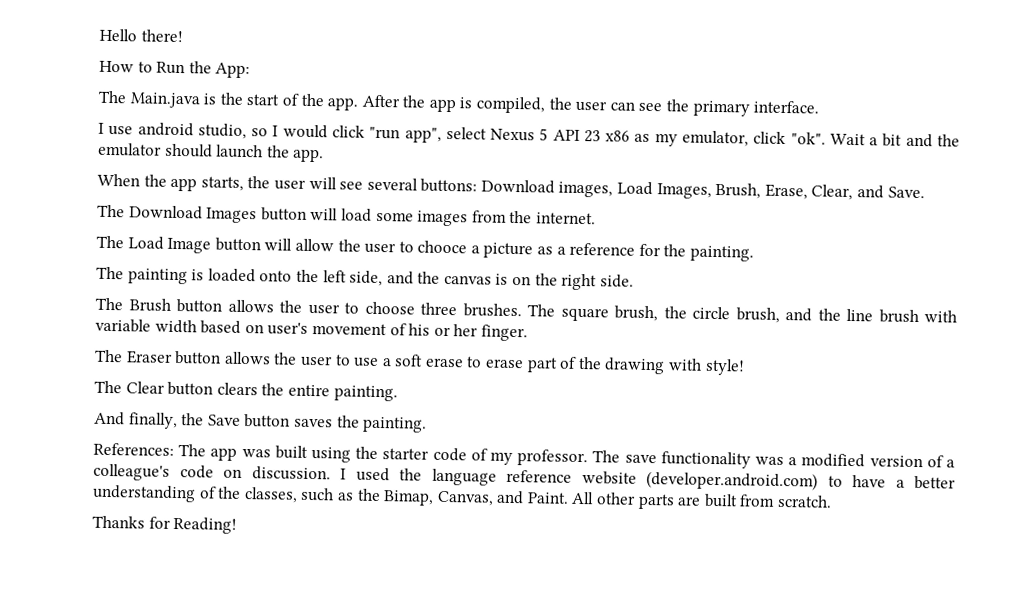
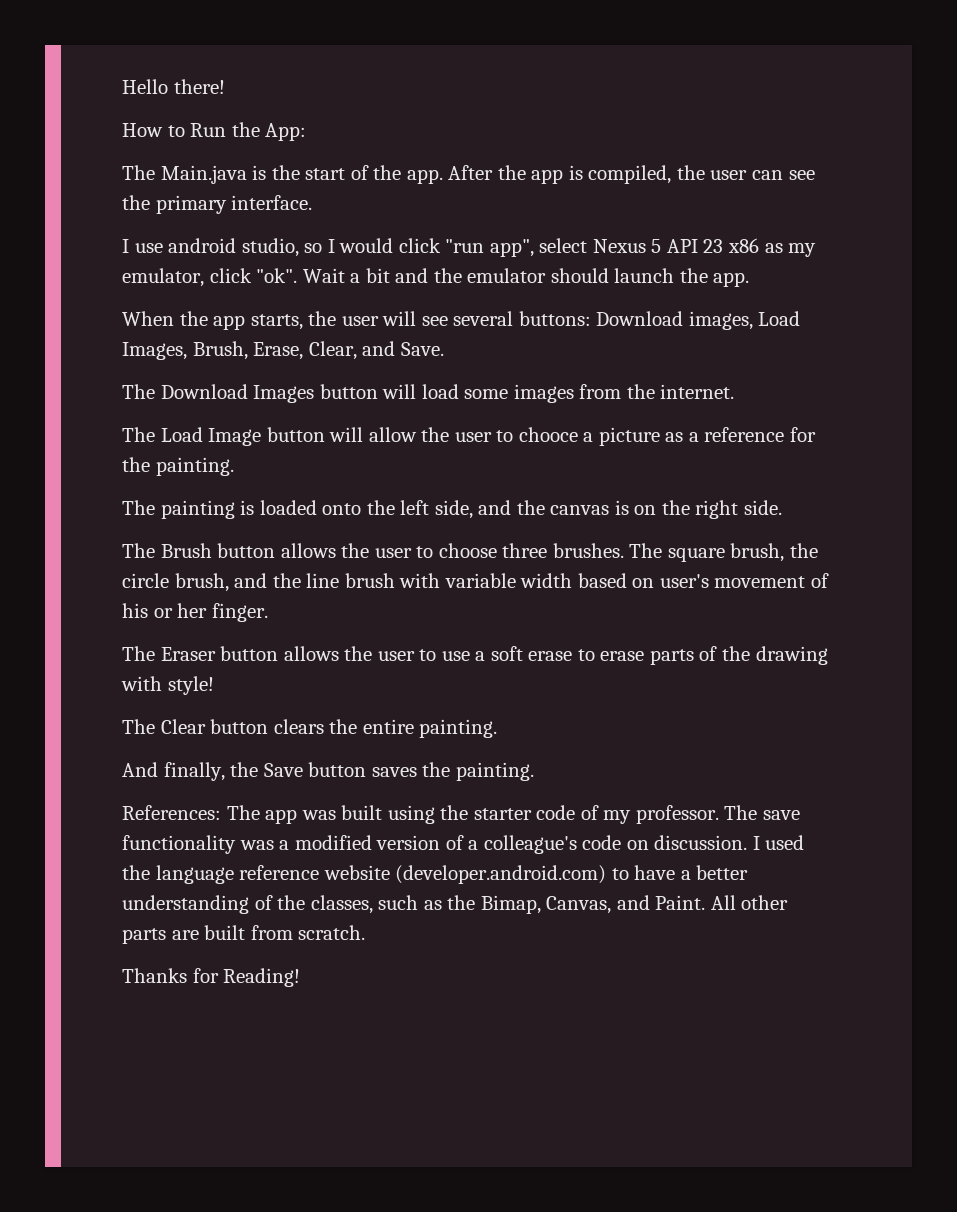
[526,357,558,373] part -> [649,649,694,665] parts

